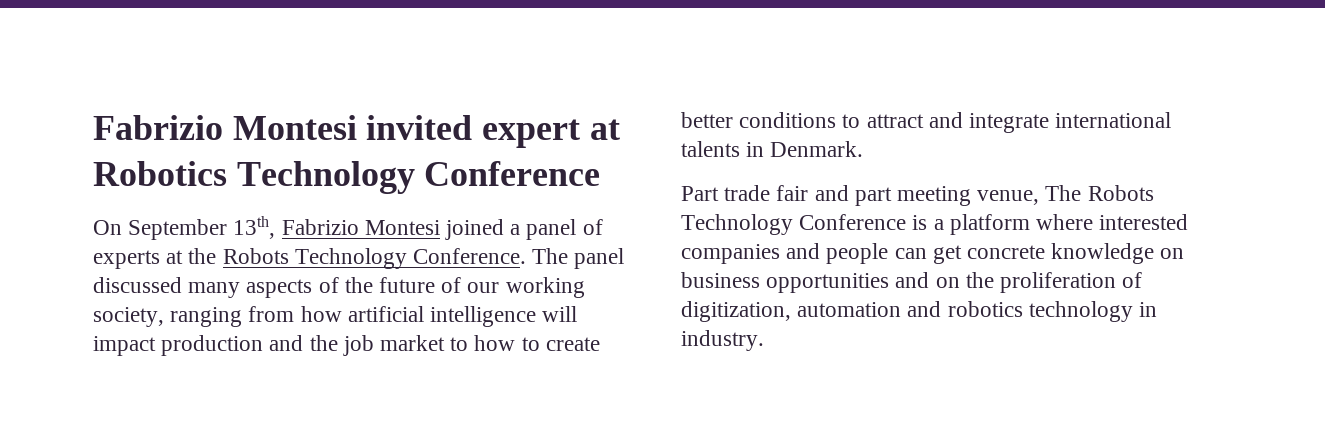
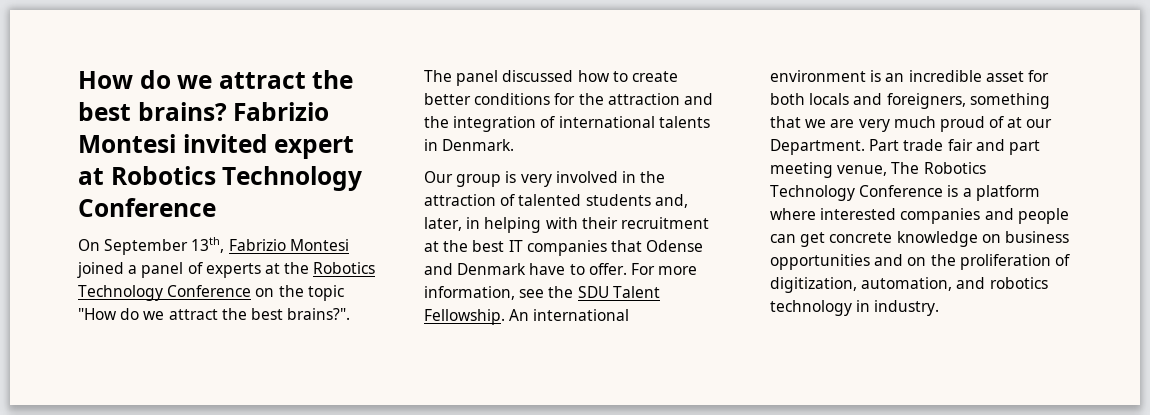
(93, 127) none -> [78,70,354,89] [78,102,227,121] How do we attract the best brains?
[222,248,625,269] [93,277,585,298] [93,306,578,327] [93,335,469,356] Robots Technology Conference. The panel discussed many aspects of the future of our working society, ranging from how artificial intelligence will impact production and the job market to -> [313,262,376,274] [78,285,344,301] [78,308,351,320] [424,70,574,86] Robotics Technology Conference on the topic "How do we attract the best brains?". The panel discussed
[842,112,1172,133] [681,141,864,157] to attract and integrate international talents in Denmark. // -> [554,93,713,105] [424,116,710,132] [424,139,515,151] [424,171,666,187] [424,194,688,208] [424,217,709,233] [424,240,704,256] [424,263,698,275] [424,286,660,300] [424,309,630,325] [770,70,1049,82] [770,93,1050,109] [770,116,1053,132] [770,139,865,155] for the attraction and the integration of international talents in Denmark. // Our group is very involved in the attraction of talented students and, later, in helping with their recruitment at the best IT companies that Odense and Denmark have to offer. For more information, see the SDU Talent Fellowship. An international environment is an incredible asset for both locals and foreigners, something that we are very much proud of at our Department.
[1087,185,1154,201] Robots -> [923,162,986,174] Robotics
[797,302,902,317] automation -> [861,277,953,291] automation,

